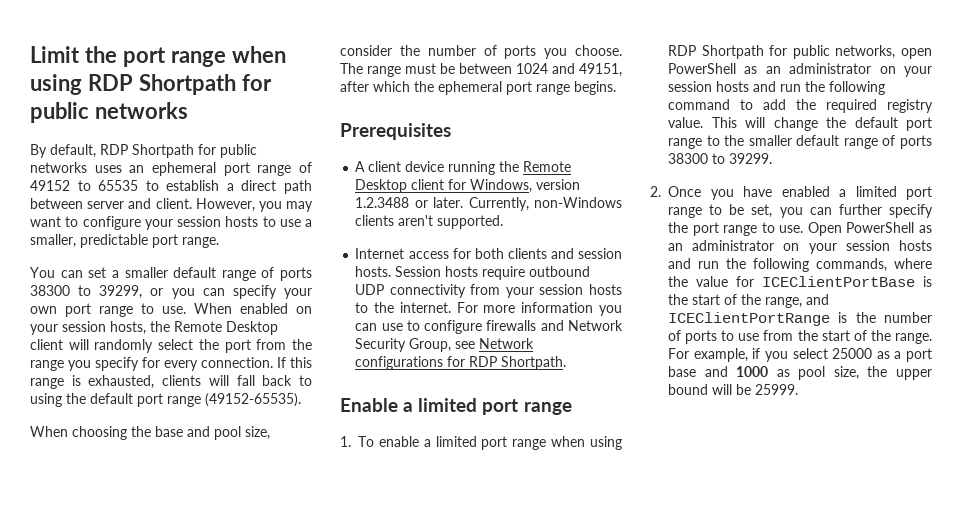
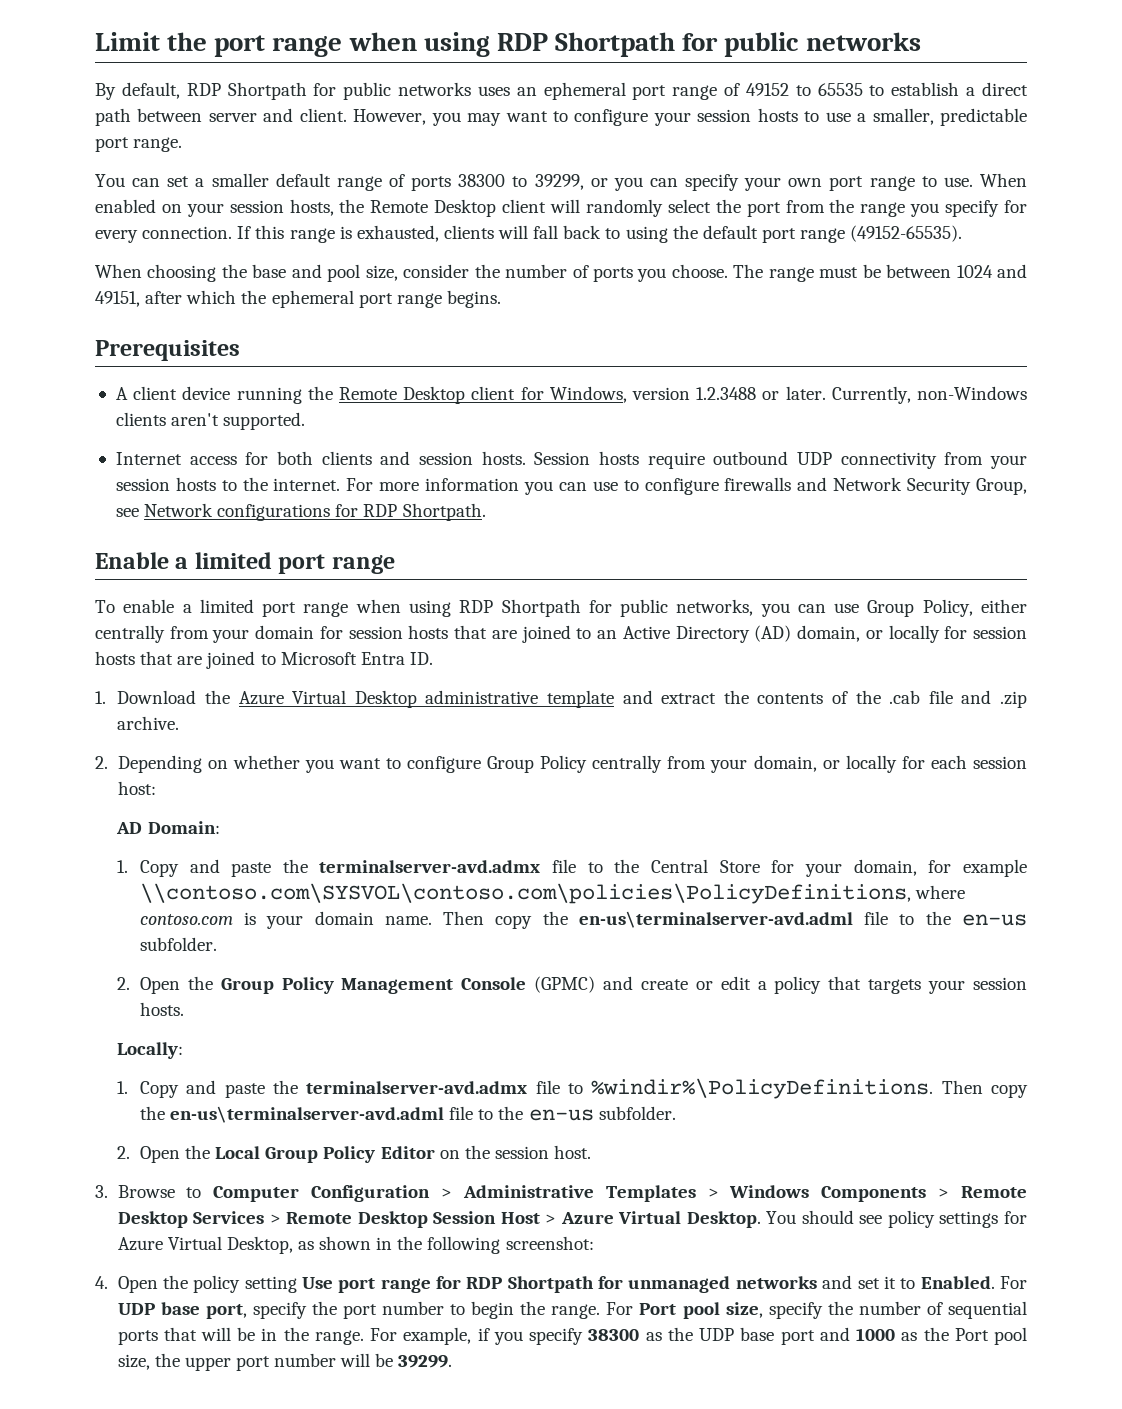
[340,436,351,447] 1. -> (395, 564) none
[901,48,932,59] [668,63,932,77] [668,81,885,95] [668,99,933,113] [668,117,932,131] [668,135,932,149] [668,153,772,164] [650,186,932,200] [668,204,933,218] [668,222,932,236] [668,240,932,254] [668,258,932,272] [668,276,932,287] [668,294,829,308] [668,312,932,326] [668,330,867,344] open PowerShell as an administrator on your session hosts and run the following command to add the required registry value. This will change the default port range to the smaller default range of ports 38300 to 39299. // 2. Once you have enabled a limited port range to be set, you can further specify the port range to use. Open PowerShell as an administrator on your session hosts and run the following commands, where the value for ICEClientPortBase is the start of the range, and ICEClientPortRange is the number of ports to use from the start of -> [760,599,1028,617] [95,625,1027,643] [95,651,433,669] [95,690,1027,708] [117,716,180,730] [95,755,1028,773] [117,781,156,795] [116,821,220,834] [117,859,1028,877] [139,883,966,904] [139,911,1027,929] [139,937,217,951] [117,976,1027,994] [139,1002,184,1016] [117,1042,184,1059] [117,1078,1028,1099] [139,1106,676,1123] [117,1145,592,1163] [95,1185,1027,1202] [117,1210,1027,1228] [117,1236,594,1254] [95,1275,1027,1293] [117,1301,1027,1319] [117,1327,278,1345] you can use Group Policy, either centrally from your domain for session hosts that are joined to an Active Directory (AD) domain, or locally for session hosts that are joined to Microsoft Entra ID. // 1. Download the Azure Virtual Desktop administrative template and extract the contents of the .cab file and .zip archive. // 2. Depending on whether you want to configure Group Policy centrally from your domain, or locally for each session host: // AD Domain: // 1. Copy and paste the terminalserver-avd.admx file to the Central Store for your domain, for example \\contoso.com\SYSVOL\contoso.com\policies\PolicyDefinitions, where contoso.com is your domain name. Then copy the en-us\terminalserver-avd.adml file to the en-us subfolder. // 2. Open the Group Policy Management Console (GPMC) and create or edit a policy that targets your session hosts. // Locally: // 1. Copy and paste the terminalserver-avd.admx file to %windir%\PolicyDefinitions. Then copy the en-us\terminalserver-avd.adml file to the en-us subfolder. // 2. Open the Local Group Policy Editor on the session host. // 3. Browse to Computer Configuration > Administrative Templates > Windows Components > Remote Desktop Services > Remote Desktop Session Host > Azure Virtual Desktop. You should see policy settings for Azure Virtual Desktop, as shown in the following screenshot: // 4. Open the policy setting Use port range for RDP Shortpath for unmanaged networks and set it to Enabled. For UDP base port, specify the port number to begin the range. For Port pool size, specify the number of sequential ports that will be in
[792,348,932,362] [668,366,696,377] select 25000 as a port base -> [529,1327,815,1345] specify 38300 as the UDP base port
(790, 373) none -> [923,1327,989,1341] the Port
[668,384,798,395] bound will be 25999. -> [235,1353,453,1371] port number will be 39299.

